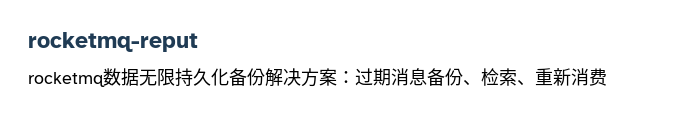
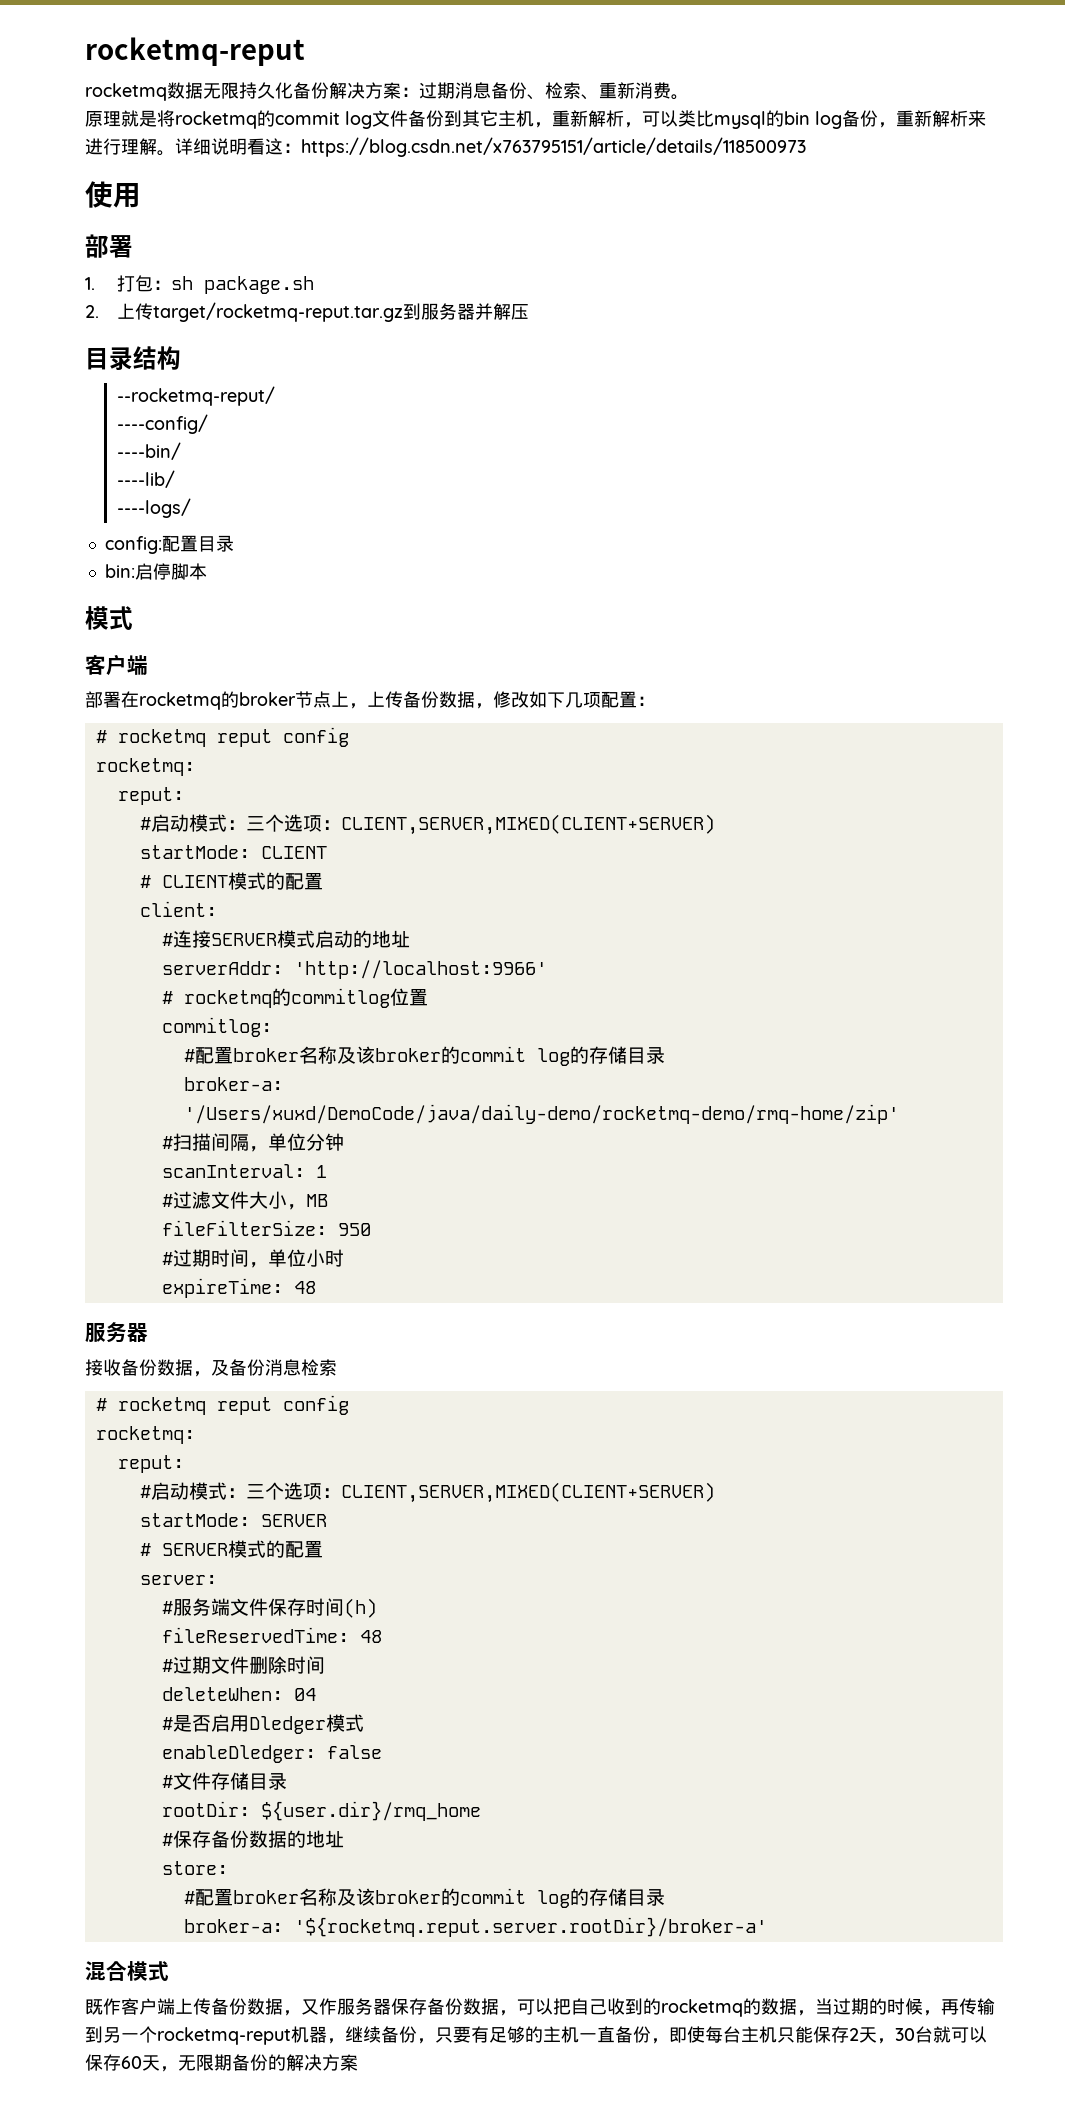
(607, 77) none -> [671,94,689,100] [85,110,986,129] [85,137,806,157] [85,181,141,208] [85,234,133,258] [85,275,314,294] [85,302,529,322] [85,346,181,371] [116,386,275,406] [116,414,208,434] [116,442,181,460] [116,470,175,488] [116,498,191,518] [104,535,234,554] [104,563,207,580] [85,606,133,630] [85,654,148,676] [85,691,655,710] [95,727,349,747] [95,758,195,776] [117,787,184,805] [139,814,715,835] [139,845,327,859] [139,872,323,890] [139,901,217,917] [161,930,410,948] [161,960,547,979] [161,988,428,1008] [161,1017,272,1037] [183,1046,665,1066] [183,1077,283,1091] [183,1104,899,1124] [161,1133,344,1152] [161,1164,327,1178] [161,1191,328,1210] [161,1220,371,1236] [161,1249,344,1268] [161,1278,316,1298] [85,1322,148,1343] [85,1359,337,1377] [95,1395,349,1415] [95,1426,195,1444] [117,1455,184,1473] [139,1482,715,1503] [139,1513,327,1527] [139,1540,323,1558] [139,1575,217,1585] [161,1598,377,1618] [161,1627,382,1643] [161,1656,325,1674] [161,1687,316,1701] [161,1714,364,1734] [161,1745,382,1763] [161,1772,287,1790] [161,1801,481,1821] [161,1830,344,1848] [161,1861,228,1875] [183,1888,665,1908] [183,1917,767,1937] [85,1961,169,1981] [85,1998,995,2017] [85,2026,987,2045] [85,2054,358,2072] 。 // 原理就是将rocketmq的commit log文件备份到其它主机，重新解析，可以类比mysql的bin log备份，重新解析来进行理解。详细说明看这：https://blog.csdn.net/x763795151/article/details/118500973 // 使用 // 部署 // 1.打包：sh package.sh // 2.上传target/rocketmq-reput.tar.gz到服务器并解压 // 目录结构 // --rocketmq-reput/ // ----config/ // ----bin/ // ----lib/ // ----logs/ // config:配置目录 // bin:启停脚本 // 模式 // 客户端 // 部署在rocketmq的broker节点上，上传备份数据，修改如下几项配置： // # rocketmq reput config // rocketmq: // reput: // #启动模式：三个选项：CLIENT,SERVER,MIXED(CLIENT+SERVER) // startMode: CLIENT // # CLIENT模式的配置 // client: // #连接SERVER模式启动的地址 // serverAddr: 'http://localhost:9966' // # rocketmq的commitlog位置 // commitlog: // #配置broker名称及该broker的commit log的存储目录 // broker-a: '/Users/xuxd/DemoCode/java/daily-demo/rocketmq-demo/rmq-home/zip' // #扫描间隔，单位分钟 // scanInterval: 1 // #过滤文件大小，MB // fileFilterSize: 950 // #过期时间，单位小时 // expireTime: 48 // 服务器 // 接收备份数据，及备份消息检索 // # rocketmq reput config // rocketmq: // reput: // #启动模式：三个选项：CLIENT,SERVER,MIXED(CLIENT+SERVER) // startMode: SERVER // # SERVER模式的配置 // server: // #服务端文件保存时间(h) // fileReservedTime: 48 // #过期文件删除时间 // deleteWhen: 04 // #是否启用Dledger模式 // enableDledger: false // #文件存储目录 // rootDir: ${user.dir}/rmq_home // #保存备份数据的地址 // store: // #配置broker名称及该broker的commit log的存储目录 // broker-a: '${rocketmq.reput.server.rootDir}/broker-a' // 混合模式 // 既作客户端上传备份数据，又作服务器保存备份数据，可以把自己收到的rocketmq的数据，当过期的时候，再传输到另一个rocketmq-reput机器，继续备份，只要有足够的主机一直备份，即使每台主机只能保存2天，30台就可以保存60天，无限期备份的解决方案

